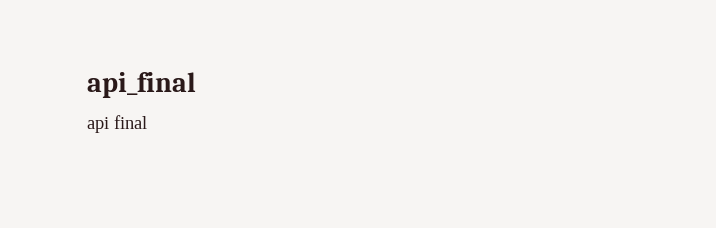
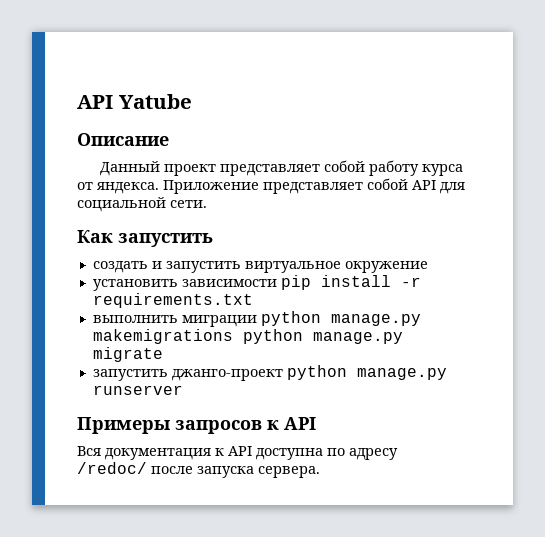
[87,72,196,98] [87,115,147,133] api_final // api final -> [77,94,192,109] [77,133,169,146] [99,160,463,176] [77,178,465,194] [77,197,207,212] [77,230,213,247] [92,261,428,273] [92,275,421,291] [92,293,253,308] [92,311,421,327] [92,329,403,344] [92,347,163,362] [92,365,447,381] [92,385,183,395] [77,417,316,434] [77,446,398,460] [77,462,320,478] API Yatube // Описание // Данный проект представляет собой работу курса от яндекса. Приложение представляет собой API для социальной сети. // Как запустить // создать и запустить виртуальное окружение // установить зависимости pip install -r requirements.txt // выполнить миграции python manage.py makemigrations python manage.py migrate // запустить джанго-проект python manage.py runserver // Примеры запросов к API // Вся документация к API доступна по адресу /redoc/ после запуска сервера.

